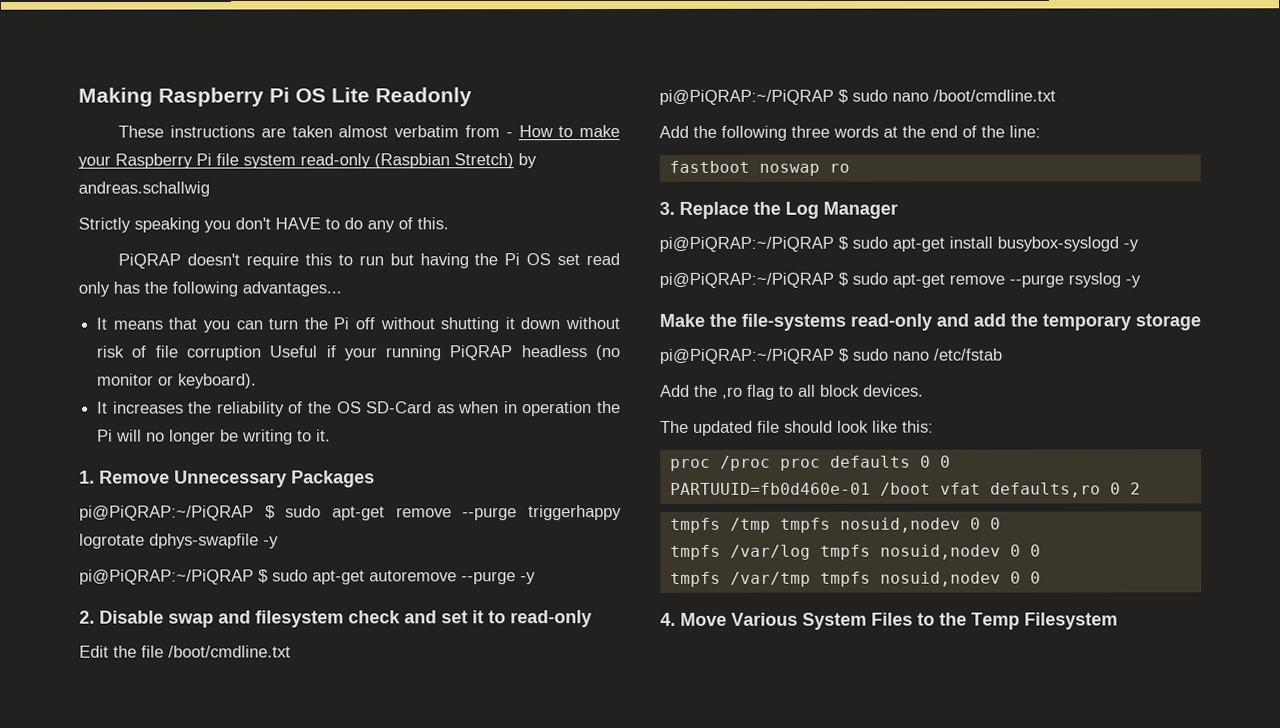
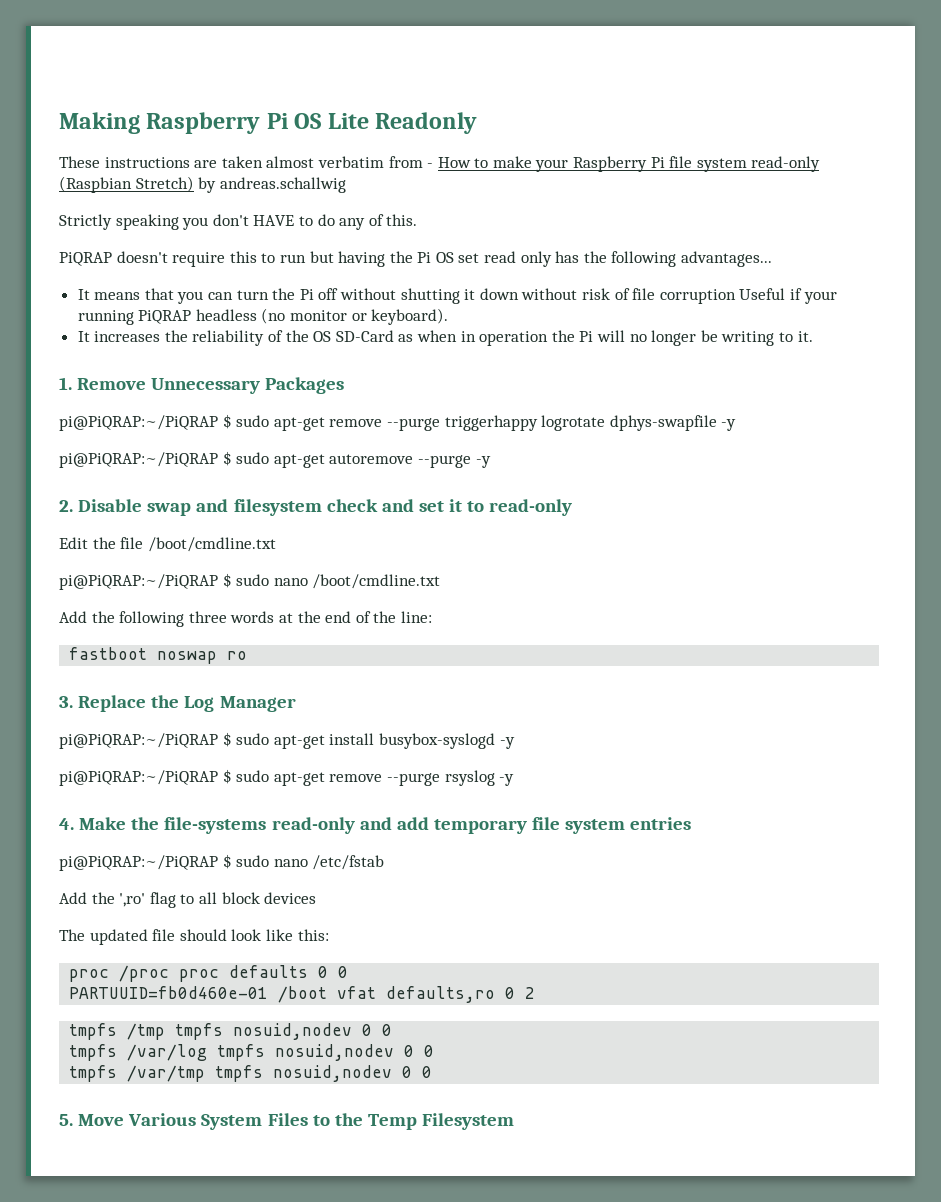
(1141, 281) none -> [59,818,74,830] 4.
[1010,313,1201,331] the temporary storage -> [433,817,692,834] temporary file system entries
[722,386,743,399] ,ro -> [119,893,146,907] ',ro'
[863,384,924,397] devices. -> [264,892,317,904] devices
[660,612,676,626] 4. -> [59,1114,73,1126] 5.

